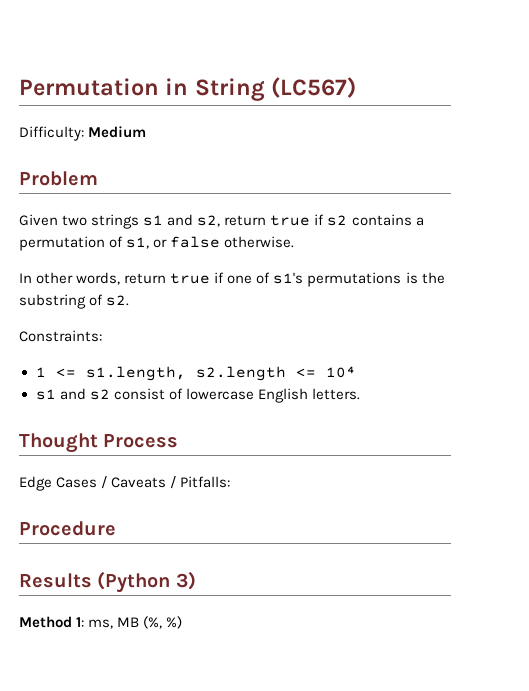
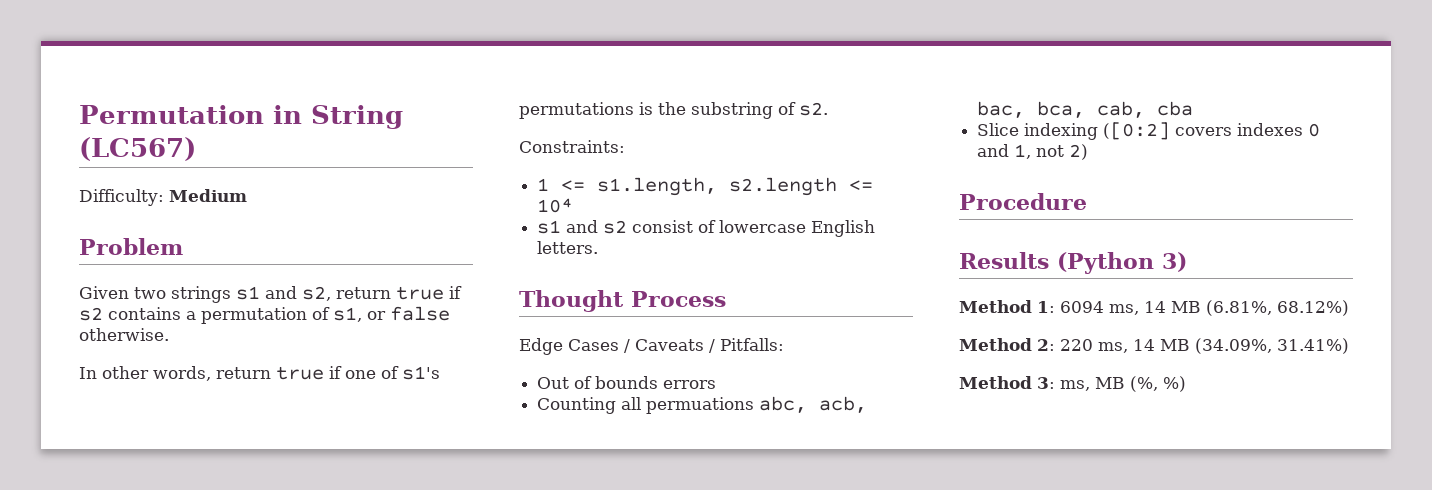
(231, 482) none -> [537,376,717,389] [537,396,868,414] [977,101,1194,118] [977,122,1321,140] [977,144,1089,160] // Out of bounds errors // Counting all permuations abc, acb, bac, bca, cab, cba // Slice indexing ([0:2] covers indexes 0 and 1, not 2)
(85, 622) none -> [1060,300,1349,316] [959,338,1349,354] [959,376,1055,389] 6094 ms, 14 MB (6.81%, 68.12%) // Method 2: 220 ms, 14 MB (34.09%, 31.41%) // Method 3:

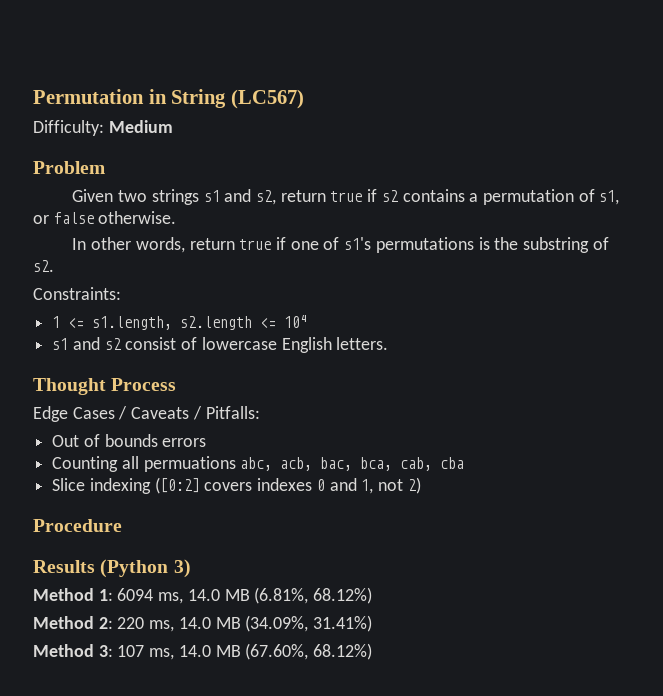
[1144,301,1166,313] 14 -> [187,589,220,601] 14.0
[1133,339,1155,351] 14 -> [178,617,211,629] 14.0
[1060,376,1186,392] ms, MB (%, %) -> [117,643,373,660] 107 ms, 14.0 MB (67.60%, 68.12%)

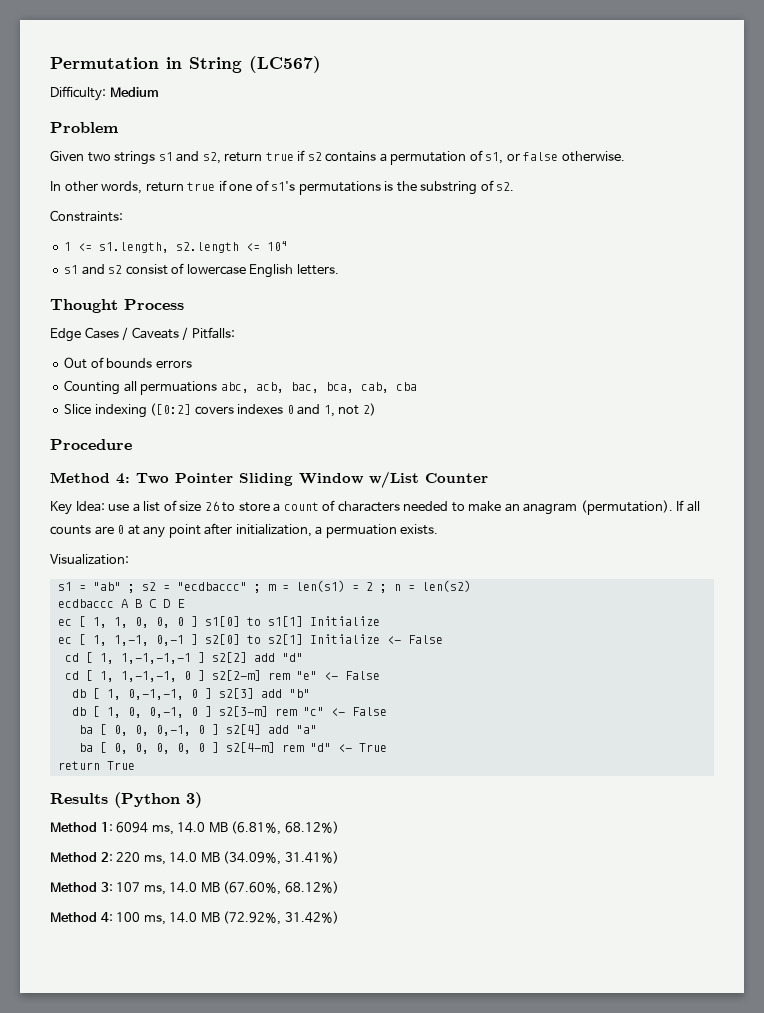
(122, 525) none -> [50,471,488,488] [50,500,700,515] [50,523,439,538] [50,554,129,565] [57,580,471,593] [57,599,185,608] [57,616,380,628] [57,634,443,646] [64,652,303,664] [64,670,380,682] [71,688,310,700] [71,706,387,718] [78,724,317,736] [78,742,387,754] [57,761,135,770] // Method 4: Two Pointer Sliding Window w/List Counter // Key Idea: use a list of size 26 to store a count of characters needed to make an anagram (permutation). If all counts are 0 at any point after initialization, a permuation exists. // Visualization: // s1 = "ab" ; s2 = "ecdbaccc" ; m = len(s1) = 2 ; n = len(s2) // ecdbaccc A B C D E // ec [ 1, 1, 0, 0, 0 ] s1[0] to s1[1] Initialize // ec [ 1, 1,-1, 0,-1 ] s2[0] to s2[1] Initialize <- False // cd [ 1, 1,-1,-1,-1 ] s2[2] add "d" // cd [ 1, 1,-1,-1, 0 ] s2[2-m] rem "e" <- False // db [ 1, 0,-1,-1, 0 ] s2[3] add "b" // db [ 1, 0, 0,-1, 0 ] s2[3-m] rem "c" <- False // ba [ 0, 0, 0,-1, 0 ] s2[4] add "a" // ba [ 0, 0, 0, 0, 0 ] s2[4-m] rem "d" <- True // return True
(373, 651) none -> [50,911,339,925] // Method 4: 100 ms, 14.0 MB (72.92%, 31.42%)

